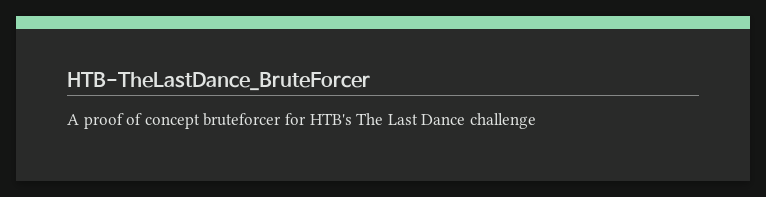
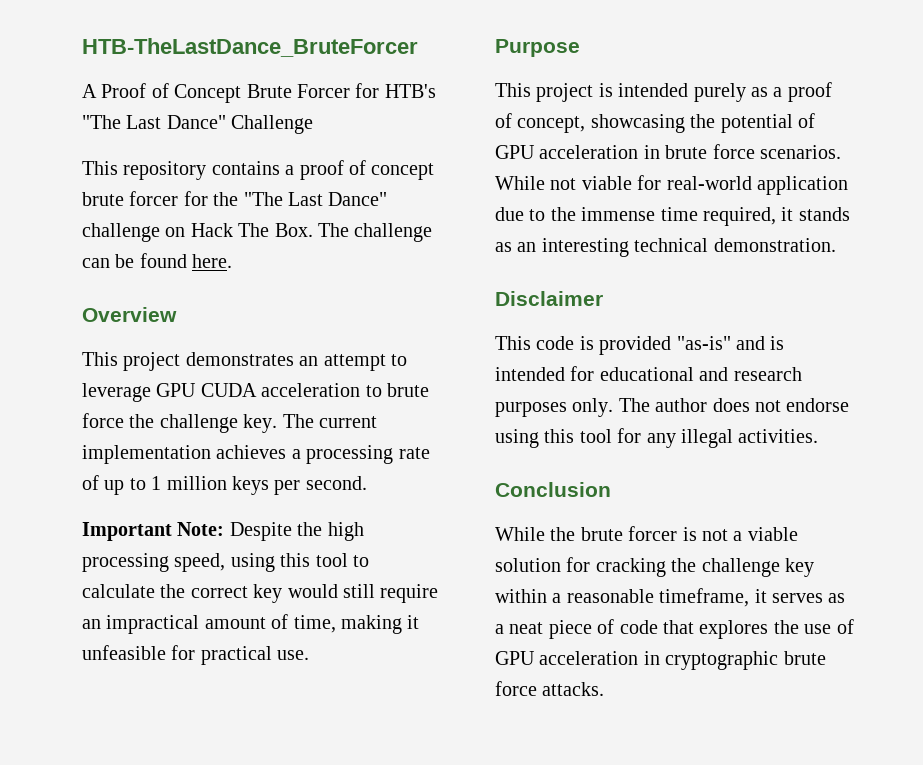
[83,113,536,129] proof of concept bruteforcer for HTB's The Last Dance challenge -> [101,83,436,103] [82,115,314,134] [82,160,435,180] [82,191,388,206] [82,223,433,242] [82,253,233,268] [82,307,177,322] [82,352,407,371] [82,383,429,402] [82,413,377,433] [82,445,430,464] [82,475,367,495] [82,522,364,541] [82,553,369,572] [82,584,439,603] [82,614,420,634] [82,645,310,665] [495,39,580,57] [495,82,832,102] [495,113,815,133] [495,144,841,159] [495,175,848,195] [495,207,850,226] [495,238,836,257] [495,291,603,306] [495,336,785,355] [495,366,802,381] [495,398,850,417] [495,428,819,448] [495,482,611,497] [495,526,798,541] [495,557,814,577] [495,588,846,607] [495,619,854,639] [495,651,826,670] [495,681,605,696] Proof of Concept Brute Forcer for HTB's "The Last Dance" Challenge // This repository contains a proof of concept brute forcer for the "The Last Dance" challenge on Hack The Box. The challenge can be found here. // Overview // This project demonstrates an attempt to leverage GPU CUDA acceleration to brute force the challenge key. The current implementation achieves a processing rate of up to 1 million keys per second. // Important Note: Despite the high processing speed, using this tool to calculate the correct key would still require an impractical amount of time, making it unfeasible for practical use. // Purpose // This project is intended purely as a proof of concept, showcasing the potential of GPU acceleration in brute force scenarios. While not viable for real-world application due to the immense time required, it stands as an interesting technical demonstration. // Disclaimer // This code is provided "as-is" and is intended for educational and research purposes only. The author does not endorse using this tool for any illegal activities. // Conclusion // While the brute forcer is not a viable solution for cracking the challenge key within a reasonable timeframe, it serves as a neat piece of code that explores the use of GPU acceleration in cryptographic brute force attacks.

